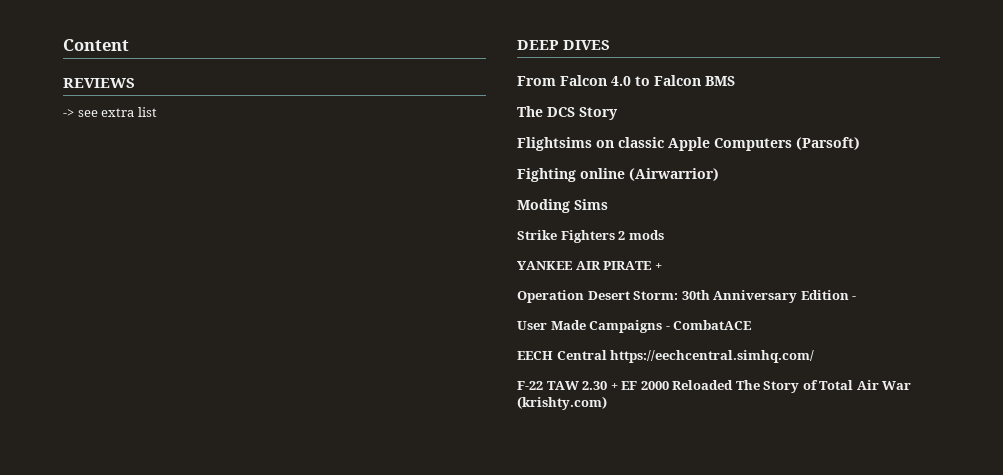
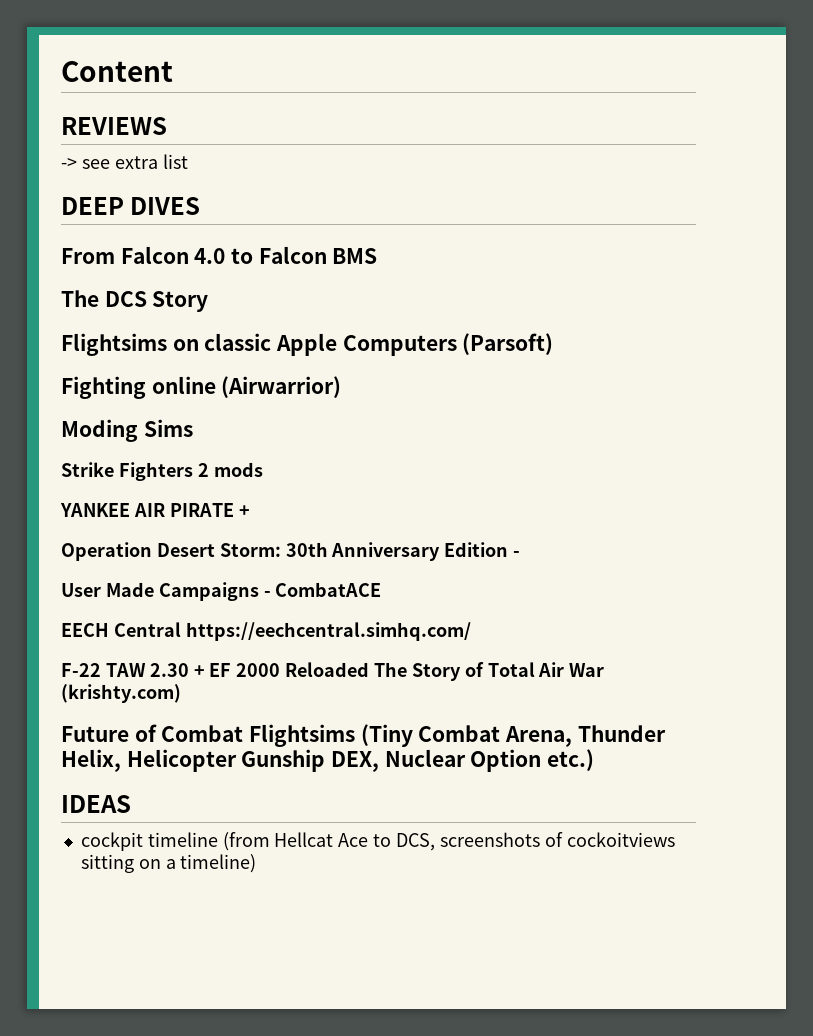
(607, 403) none -> [61,724,666,747] [61,749,595,772] [61,795,131,813] [80,832,675,851] [80,854,257,873] // Future of Combat Flightsims (Tiny Combat Arena, Thunder Helix, Helicopter Gunship DEX, Nuclear Option etc.) // IDEAS // cockpit timeline (from Hellcat Ace to DCS, screenshots of cockoitviews sitting on a timeline)

